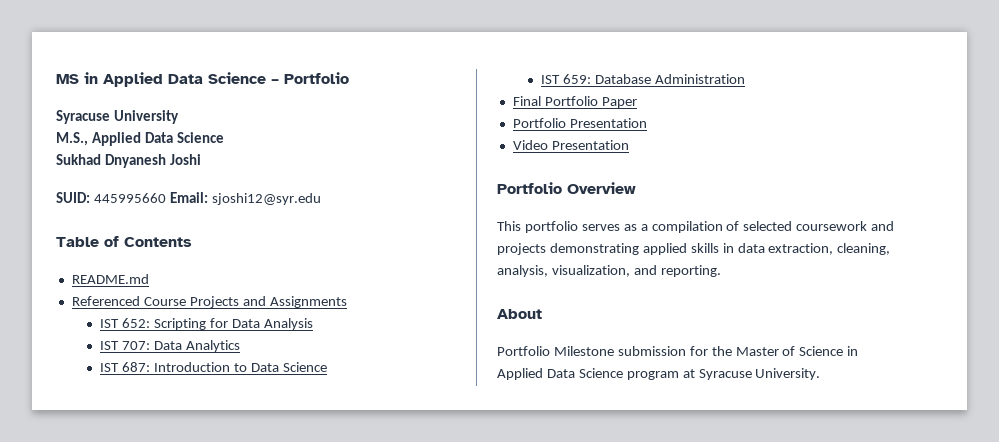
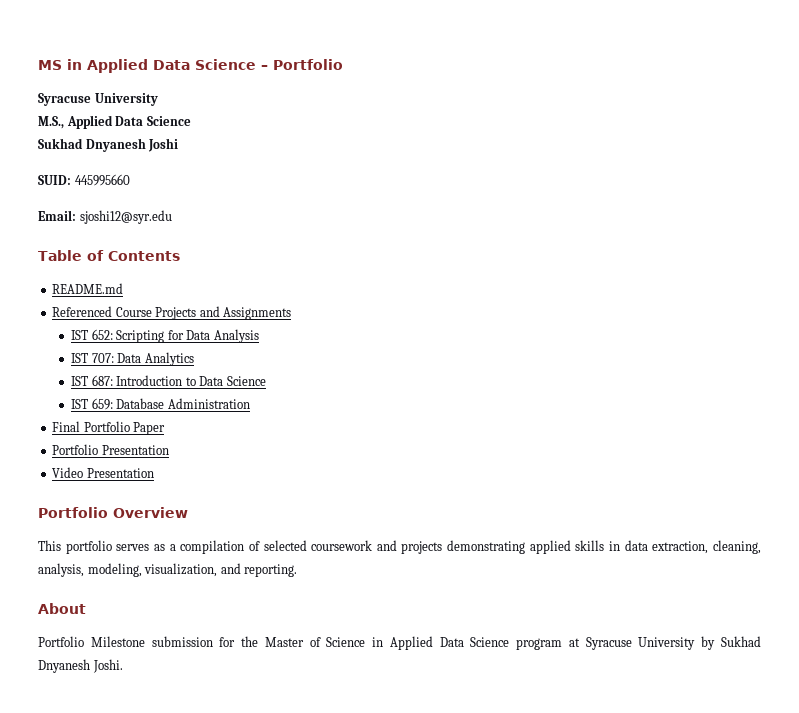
(166, 198) none -> (130, 180) //
(548, 271) none -> [87,563,142,577] modeling,
[755,368,821,380] University. -> [638,636,761,650] [38,659,123,673] University by Sukhad Dnyanesh Joshi.

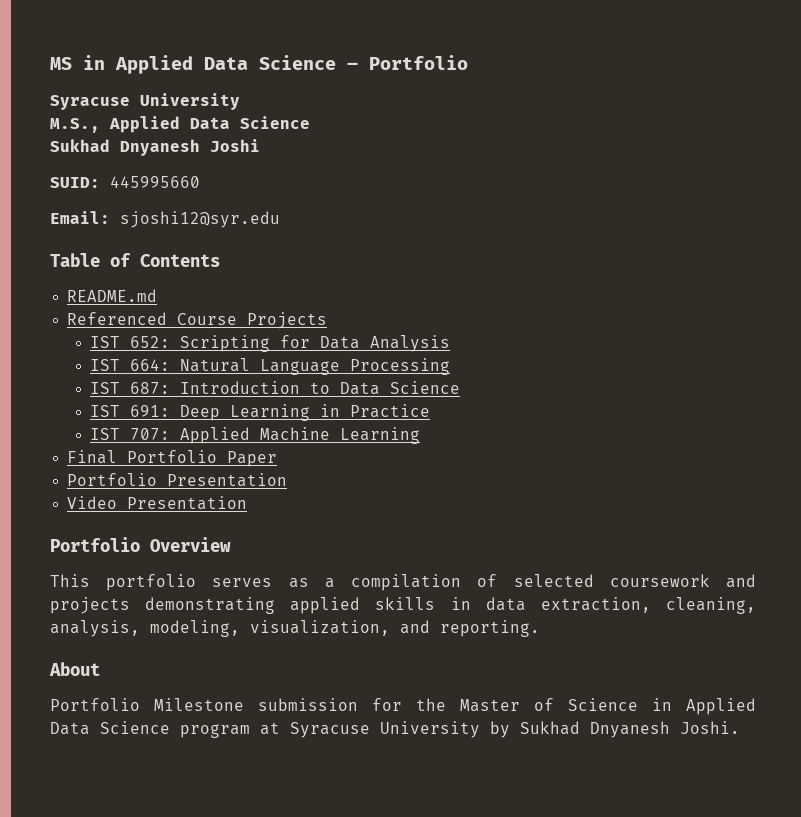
[199,306,292,320] and Assignments -> (328, 320) none
[91,352,194,366] 707: Data Analytics -> [129,358,450,375] 664: Natural Language Processing
[91,398,250,410] 659: Database Administration -> [129,404,430,421] [89,427,420,444] 691: Deep Learning in Practice // IST 707: Applied Machine Learning

